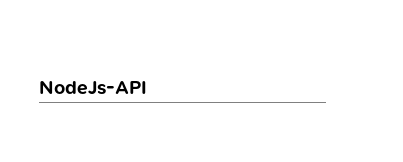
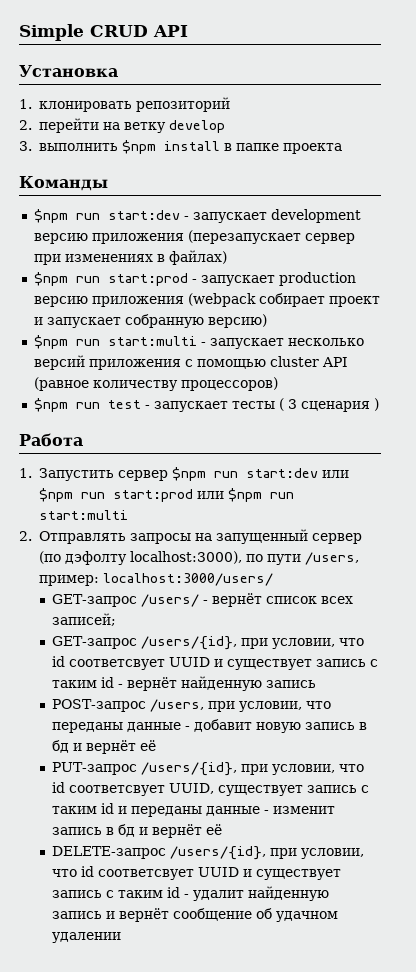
[39,80,147,96] NodeJs-API -> [19,24,188,41] [19,65,118,77] [19,97,230,112] [19,118,225,133] [19,140,342,154] [19,176,108,191] [33,209,361,223] [33,230,355,244] [33,250,227,265] [33,272,356,286] [33,293,380,307] [33,314,267,328] [33,335,364,349] [33,355,348,370] [33,377,278,391] [33,398,379,412] [19,433,83,447] [19,467,349,481] [38,488,294,502] [38,510,128,520] [19,529,362,544] [38,551,359,565] [38,573,273,586] [52,593,354,607] [52,613,117,626] [52,636,365,650] [52,656,379,670] [52,676,317,691] [52,699,332,712] [52,719,368,733] [52,740,157,754] [52,762,365,776] [52,782,370,796] [52,803,336,817] [52,824,223,838] [52,846,365,860] [52,866,342,880] [52,886,330,901] [52,908,339,922] [52,932,122,943] Simple CRUD API // Установка // 1. клонировать репозиторий // 2. перейти на ветку develop // 3. выполнить $npm install в папке проекта // Команды // $npm run start:dev - запускает development версию приложения (перезапускает сервер при изменениях в файлах) // $npm run start:prod - запускает production версию приложения (webpack собирает проект и запускает собранную версию) // $npm run start:multi - запускает несколько версий приложения с помощью cluster API (равное количеству процессоров) // $npm run test - запускает тесты ( 3 сценария ) // Работа // 1. Запустить сервер $npm run start:dev или $npm run start:prod или $npm run start:multi // 2. Отправлять запросы на запущенный сервер (по дэфолту localhost:3000), по пути /users, пример: localhost:3000/users/ // GET-запрос /users/ - вернёт список всех записей; // GET-запрос /users/{id}, при условии, что id соответсвует UUID и существует запись с таким id - вернёт найденную запись // POST-запрос /users, при условии, что переданы данные - добавит новую запись в бд и вернёт её // PUT-запрос /users/{id}, при условии, что id соответсвует UUID, существует запись с таким id и переданы данные - изменит запись в бд и вернёт её // DELETE-запрос /users/{id}, при условии, что id соответсвует UUID и существует запись с таким id - удалит найденную запись и вернёт сообщение об удачном удалении

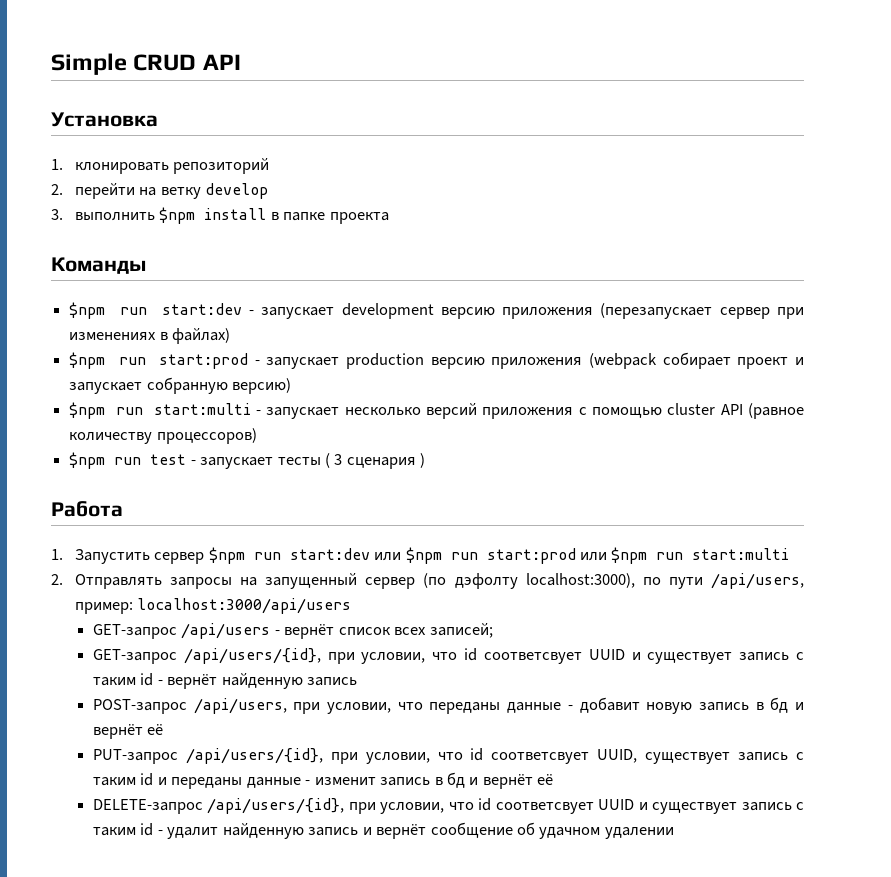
[304,552,359,565] [38,573,273,586] [52,594,200,607] /users, пример: localhost:3000/users/ // GET-запрос /users/ -> [711,573,804,589] [74,598,352,614] [92,623,271,639] /api/users, пример: localhost:3000/api/users // GET-запрос /api/users
[141,636,238,650] /users/{id}, -> [183,648,321,664] /api/users/{id},
[150,699,205,712] /users, -> [193,698,287,714] /api/users,
[141,762,238,776] /users/{id}, -> [185,748,323,764] /api/users/{id},
[170,846,267,860] /users/{id}, -> [207,798,345,814] /api/users/{id},

